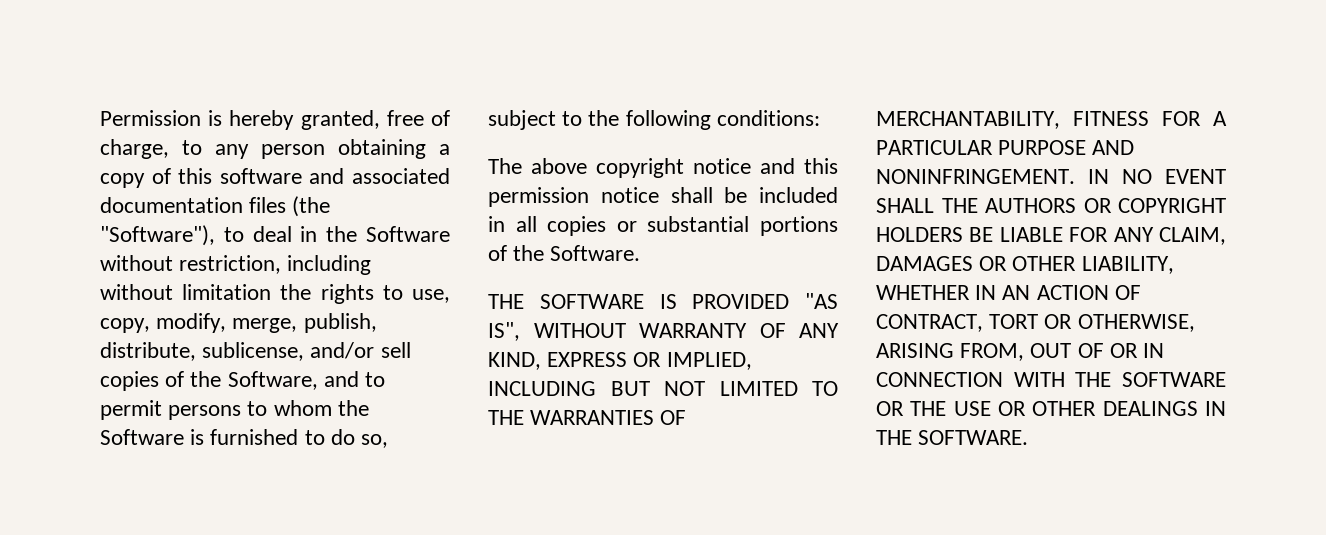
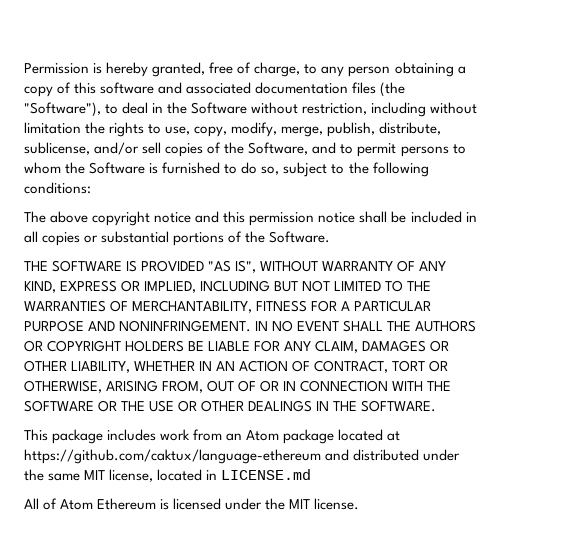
(1029, 437) none -> [24,429,401,444] [24,449,461,464] [24,469,312,482] [24,498,360,510] // This package includes work from an Atom package located at https://github.com/caktux/language-ethereum and distributed under the same MIT license, located in LICENSE.md // All of Atom Ethereum is licensed under the MIT license.

